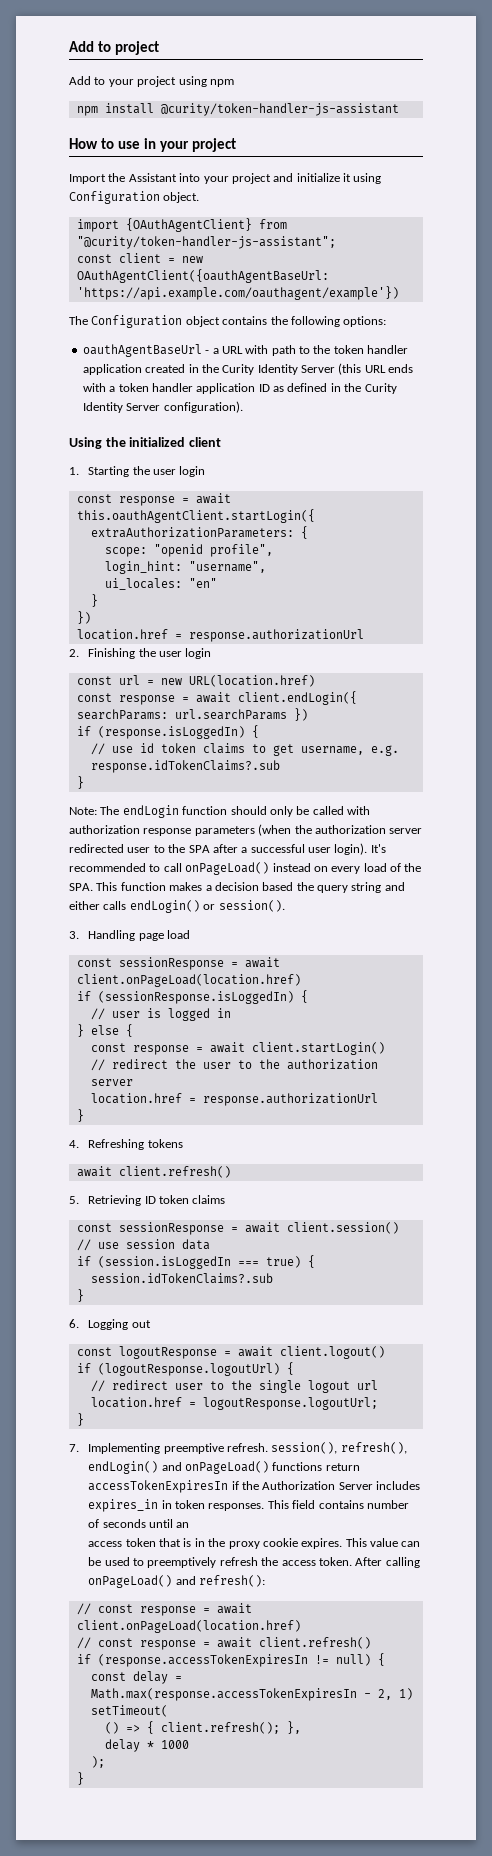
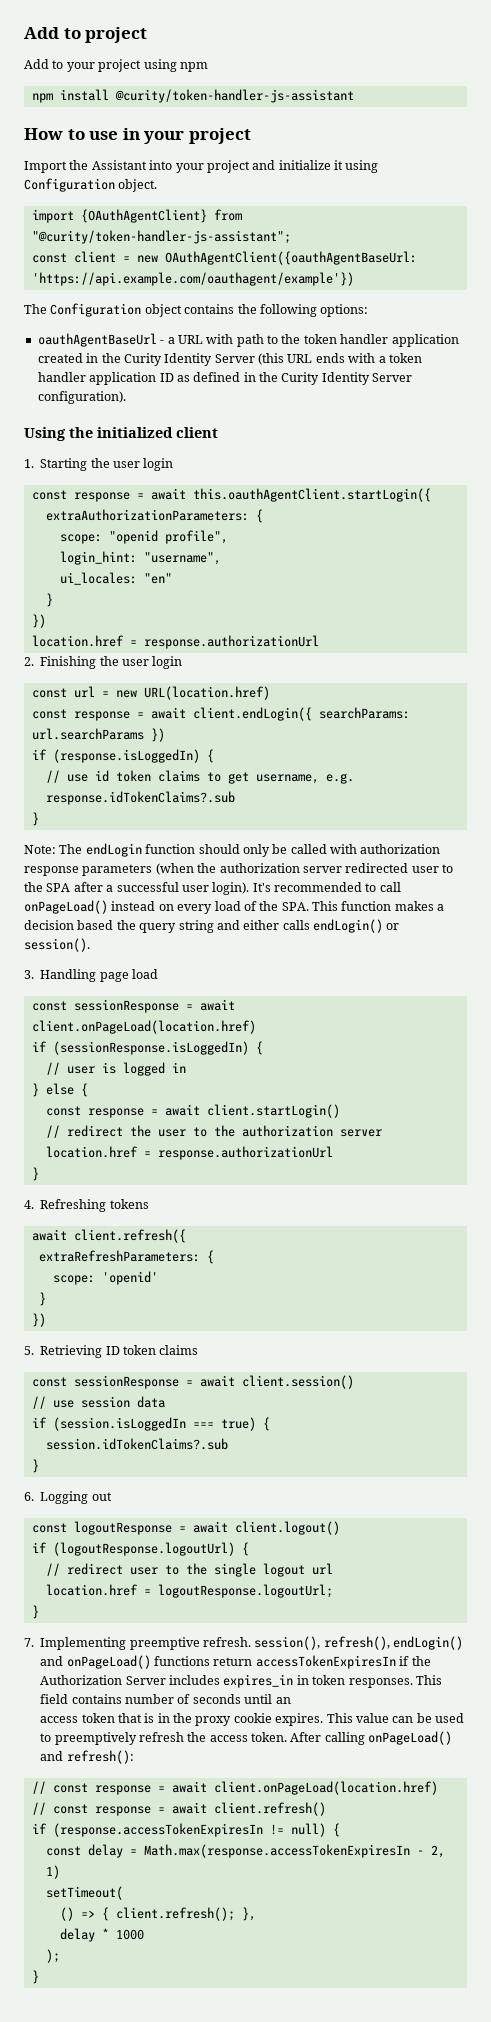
[118,1166,231,1178] client.refresh() -> [73,1229,186,1243] [38,1250,214,1264] [52,1271,158,1285] [38,1292,46,1306] [31,1313,46,1327] client.refresh({ // extraRefreshParameters: { // scope: 'openid' // } // })

